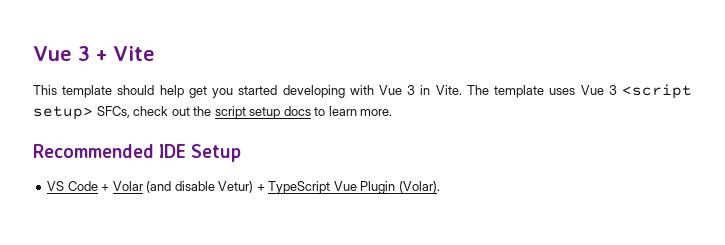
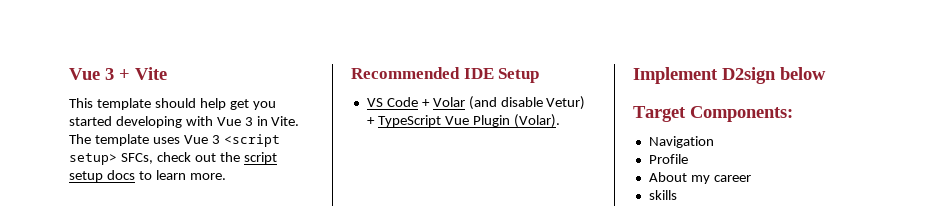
(440, 187) none -> [633,67,826,84] [633,106,793,122] [648,136,714,148] [648,154,688,164] [648,172,751,184] [648,190,677,200] // Implement D2sign below // Target Components: // Navigation // Profile // About my career // skills

